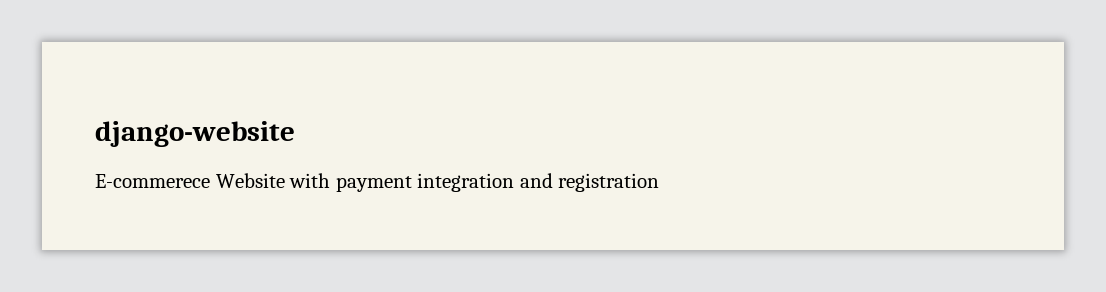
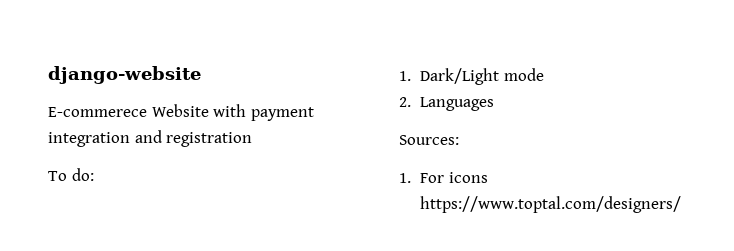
(660, 182) none -> [48,168,94,181] [399,68,544,85] [399,97,495,111] [399,135,459,145] [399,172,488,183] [420,196,682,213] // To do: // 1. Dark/Light mode // 2. Languages // Sources: // 1. For icons https://www.toptal.com/designers/

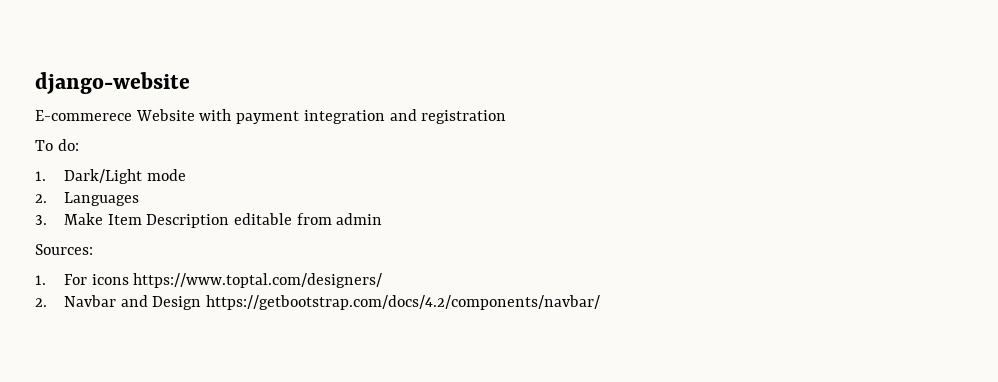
(495, 104) none -> [35,213,383,228] // 3. Make Item Description editable from admin
(682, 204) none -> [35,295,601,310] // 2. Navbar and Design https://getbootstrap.com/docs/4.2/components/navbar/

